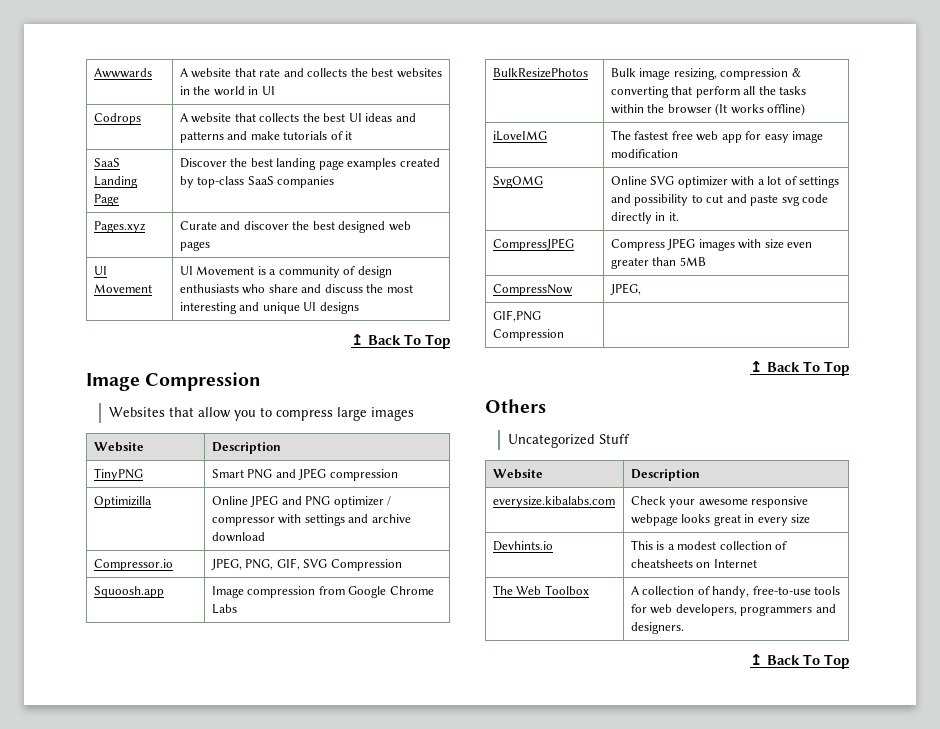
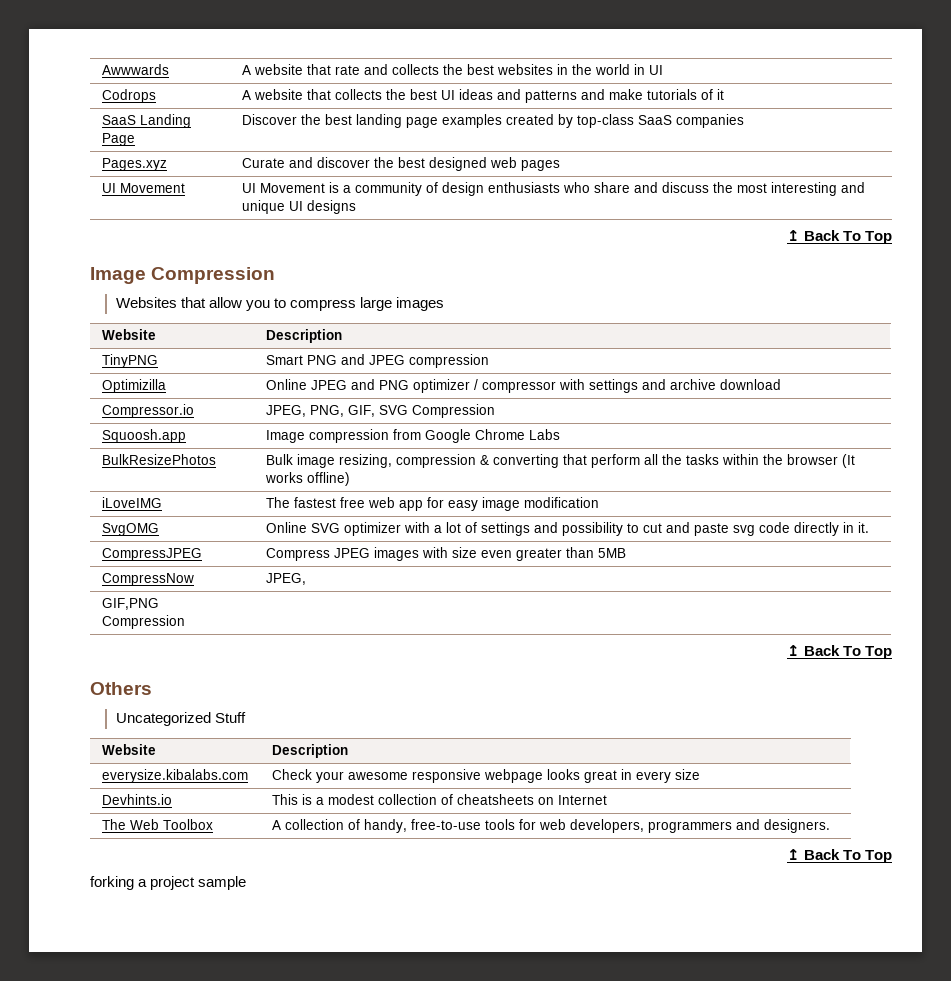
(849, 661) none -> [90,876,247,890] // forking a project sample

